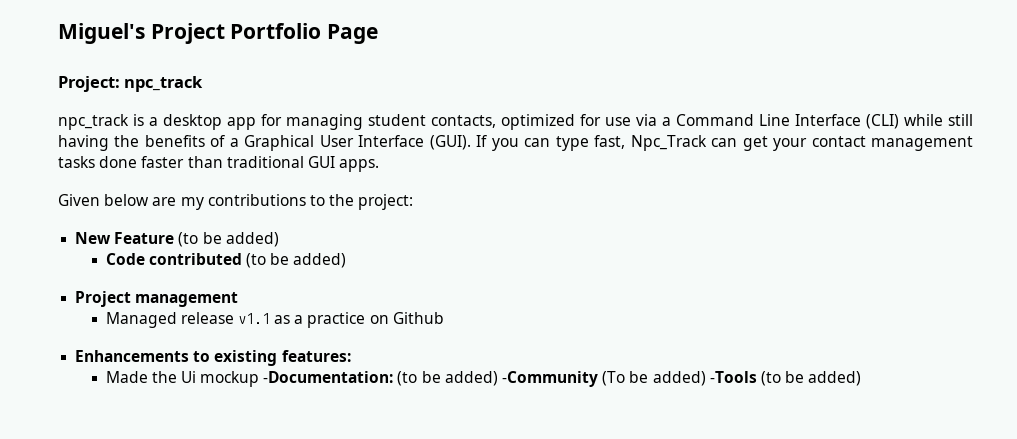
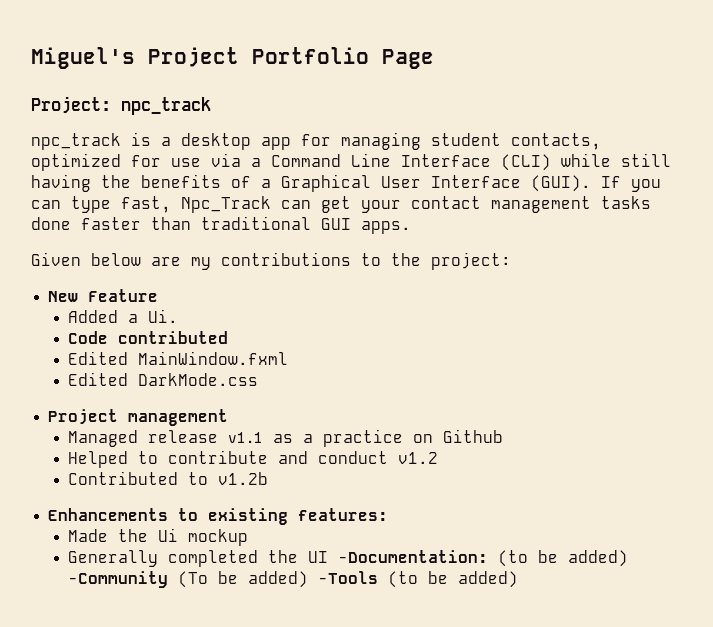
[178,232,279,247] (to be added) -> [68,309,179,323] // Added a Ui.
[245,253,347,268] (to be added) -> [68,351,289,365] [68,372,259,386] // Edited MainWindow.fxml // Edited DarkMode.css
(444, 318) none -> [68,450,439,468] [68,471,269,485] // Helped to contribute and conduct v1.2 // Contributed to v1.2b
(260, 379) none -> [68,550,329,567] // Generally completed the UI

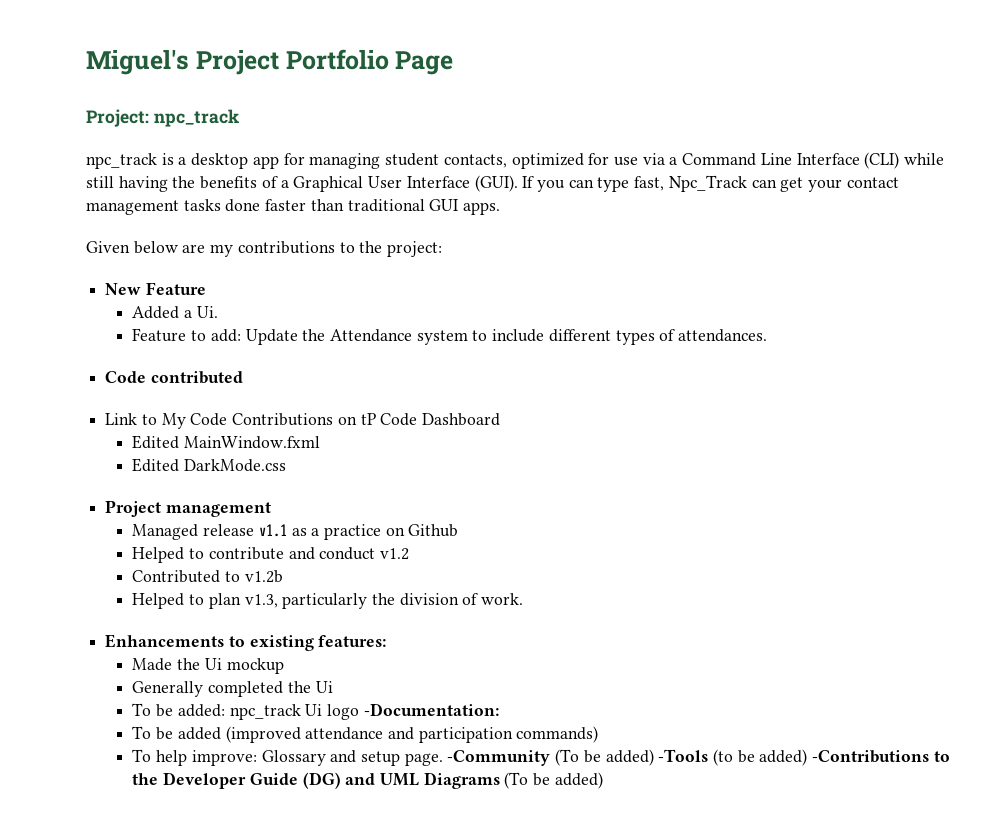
[68,331,229,344] Code contributed -> [132,328,768,345] [105,371,243,384] [105,413,501,429] Feature to add: Update the Attendance system to include different types of attendances. // Code contributed // Link to My Code Contributions on tP Code Dashboard
(269, 478) none -> [132,593,524,609] // Helped to plan v1.3, particularly the division of work.
[308,550,629,567] UI -Documentation: (to be added) -> [315,681,333,693] [132,703,499,720] [132,726,599,743] [132,749,443,766] Ui // To be added: npc_track Ui logo -Documentation: // To be added (improved attendance and participation commands) // To help improve: Glossary and setup page.
(519, 579) none -> [812,750,950,763] [132,772,603,789] -Contributions to the Developer Guide (DG) and UML Diagrams (To be added)

